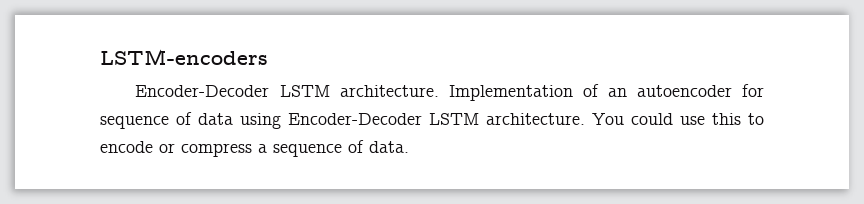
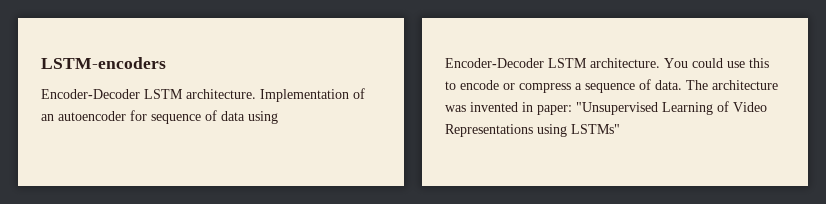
(409, 147) none -> [686,80,778,90] [445,101,767,115] [445,124,620,137] The architecture was invented in paper: "Unsupervised Learning of Video Representations using LSTMs"

